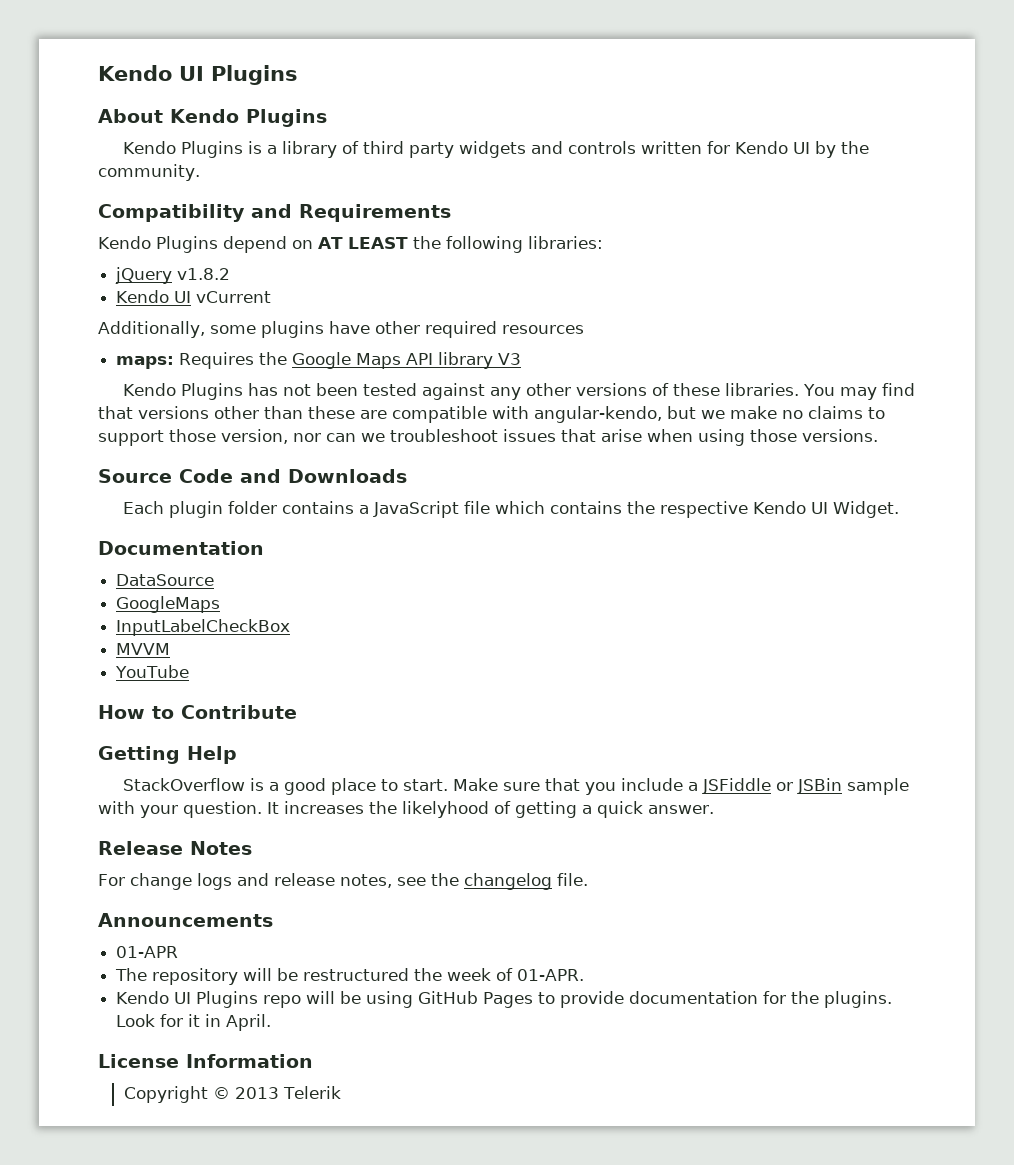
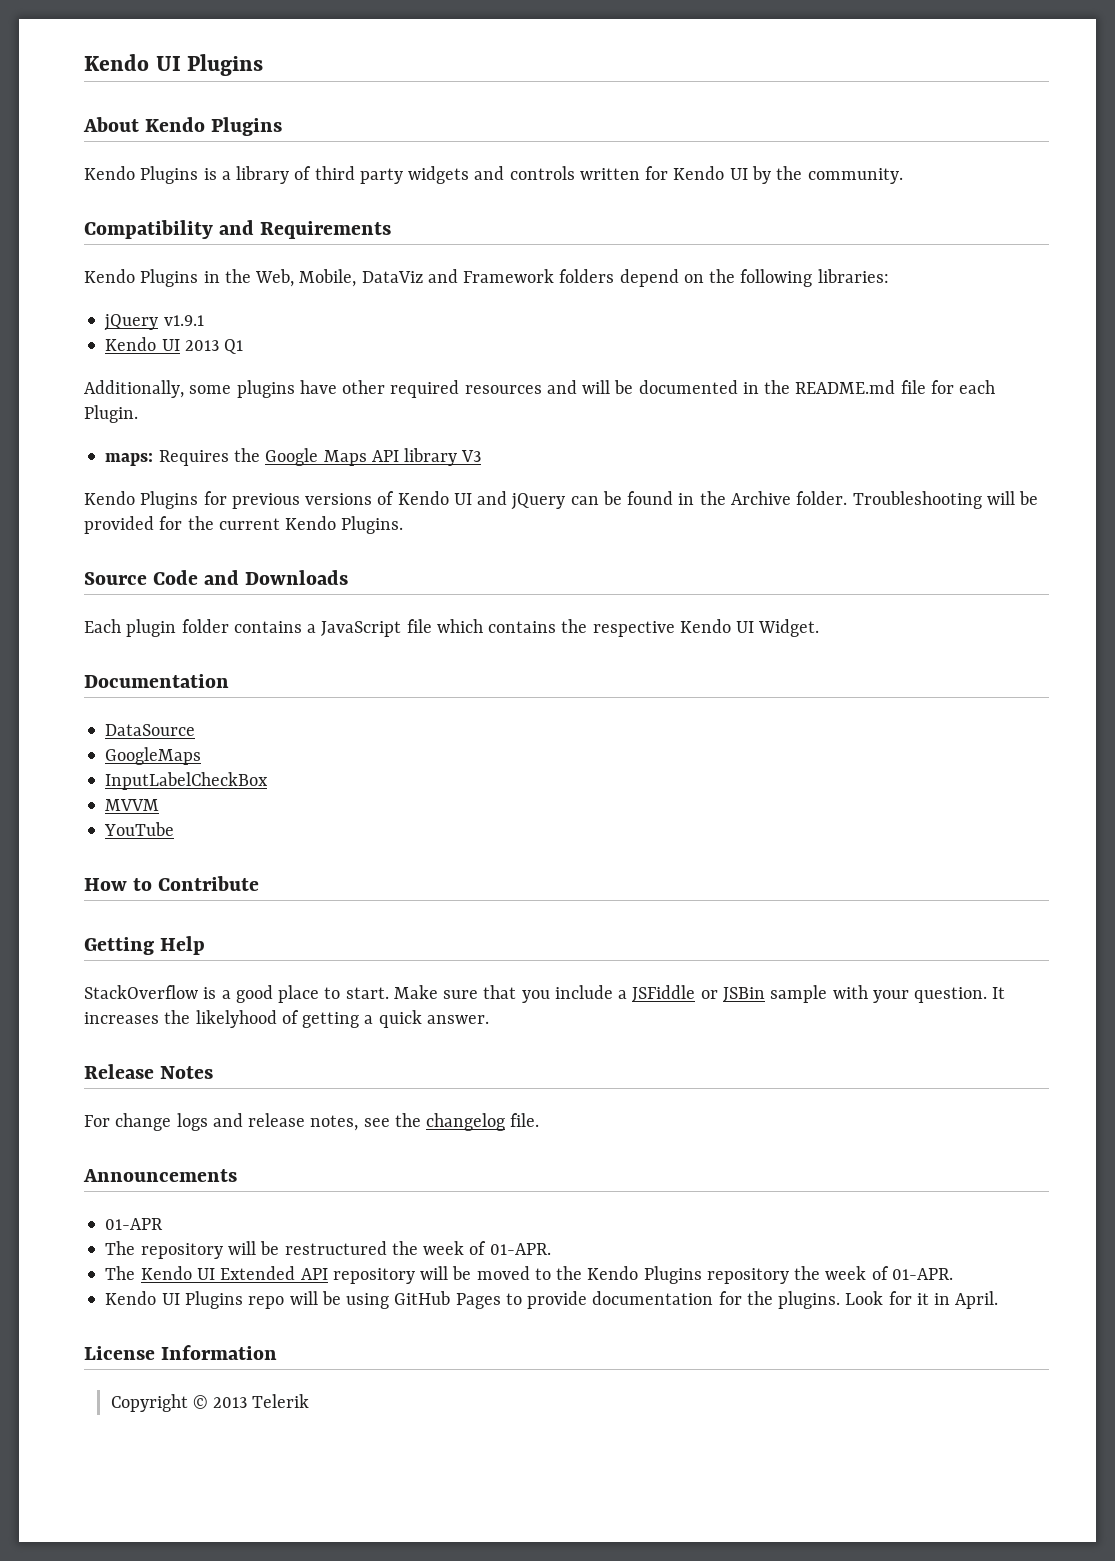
[222,236,408,253] depend on AT LEAST -> [203,269,704,287] in the Web, Mobile, DataViz and Framework folders depend on
[177,268,231,280] [116,290,272,303] v1.8.2 // Kendo UI vCurrent -> [163,315,204,326] [105,337,244,354] v1.9.1 // Kendo UI 2013 Q1
(584, 329) none -> [546,380,996,394] [84,405,138,423] and will be documented in the README.md file for each Plugin.
[247,383,915,400] [98,406,885,423] [98,429,878,446] has not been tested against any other versions of these libraries. You may find that versions other than these are compatible with angular-kendo, but we make no claims to support those version, nor can we troubleshoot issues that arise when using those versions. -> [203,491,1039,510] [84,516,404,534] for previous versions of Kendo UI and jQuery can be found in the Archive folder. Troubleshooting will be provided for the current Kendo Plugins.
(585, 975) none -> [105,1266,953,1284] // The Kendo UI Extended API repository will be moved to the Kendo Plugins repository the week of 01-APR.

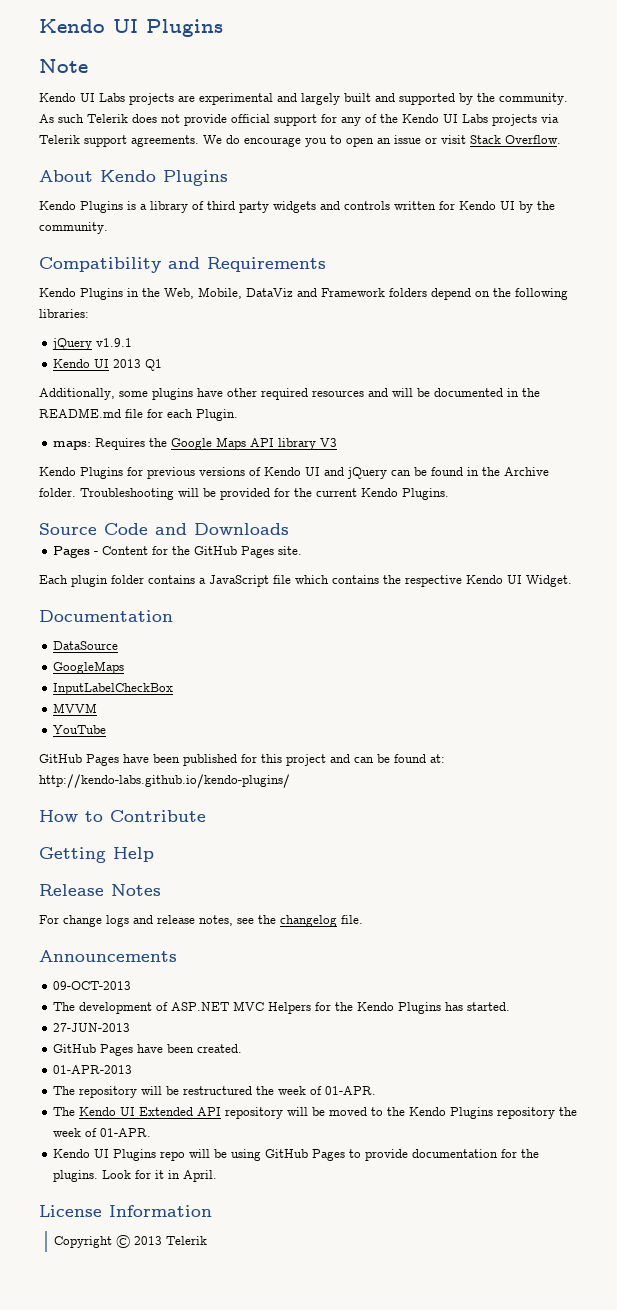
[84,54,264,76] Kendo UI Plugins -> [39,19,223,37] [39,59,88,73] [39,93,568,105] [39,114,559,126] [39,135,561,147] Kendo UI Plugins // Note // Kendo UI Labs projects are experimental and largely built and supported by the community. As such Telerik does not provide official support for any of the Kendo UI Labs projects via Telerik support agreements. We do encourage you to open an issue or visit Stack Overflow.
(349, 577) none -> [52,546,302,558] // Pages - Content for the GitHub Pages site.
(175, 829) none -> [39,754,445,766] [39,774,290,788] // GitHub Pages have been published for this project and can be found at: http://kendo-labs.github.io/kendo-plugins/
[84,985,1006,1003] [84,1010,489,1028] // StackOverflow is a good place to start. Make sure that you include a JSFiddle or JSBin sample with your question. It increases the likelyhood of getting a quick answer. -> (154, 854) none
[105,1218,164,1230] 01-APR -> [52,981,131,990] [52,1001,510,1014] [52,1023,130,1032] [52,1044,242,1056] [52,1065,132,1074] 09-OCT-2013 // The development of ASP.NET MVC Helpers for the Kendo Plugins has started. // 27-JUN-2013 // GitHub Pages have been created. // 01-APR-2013

